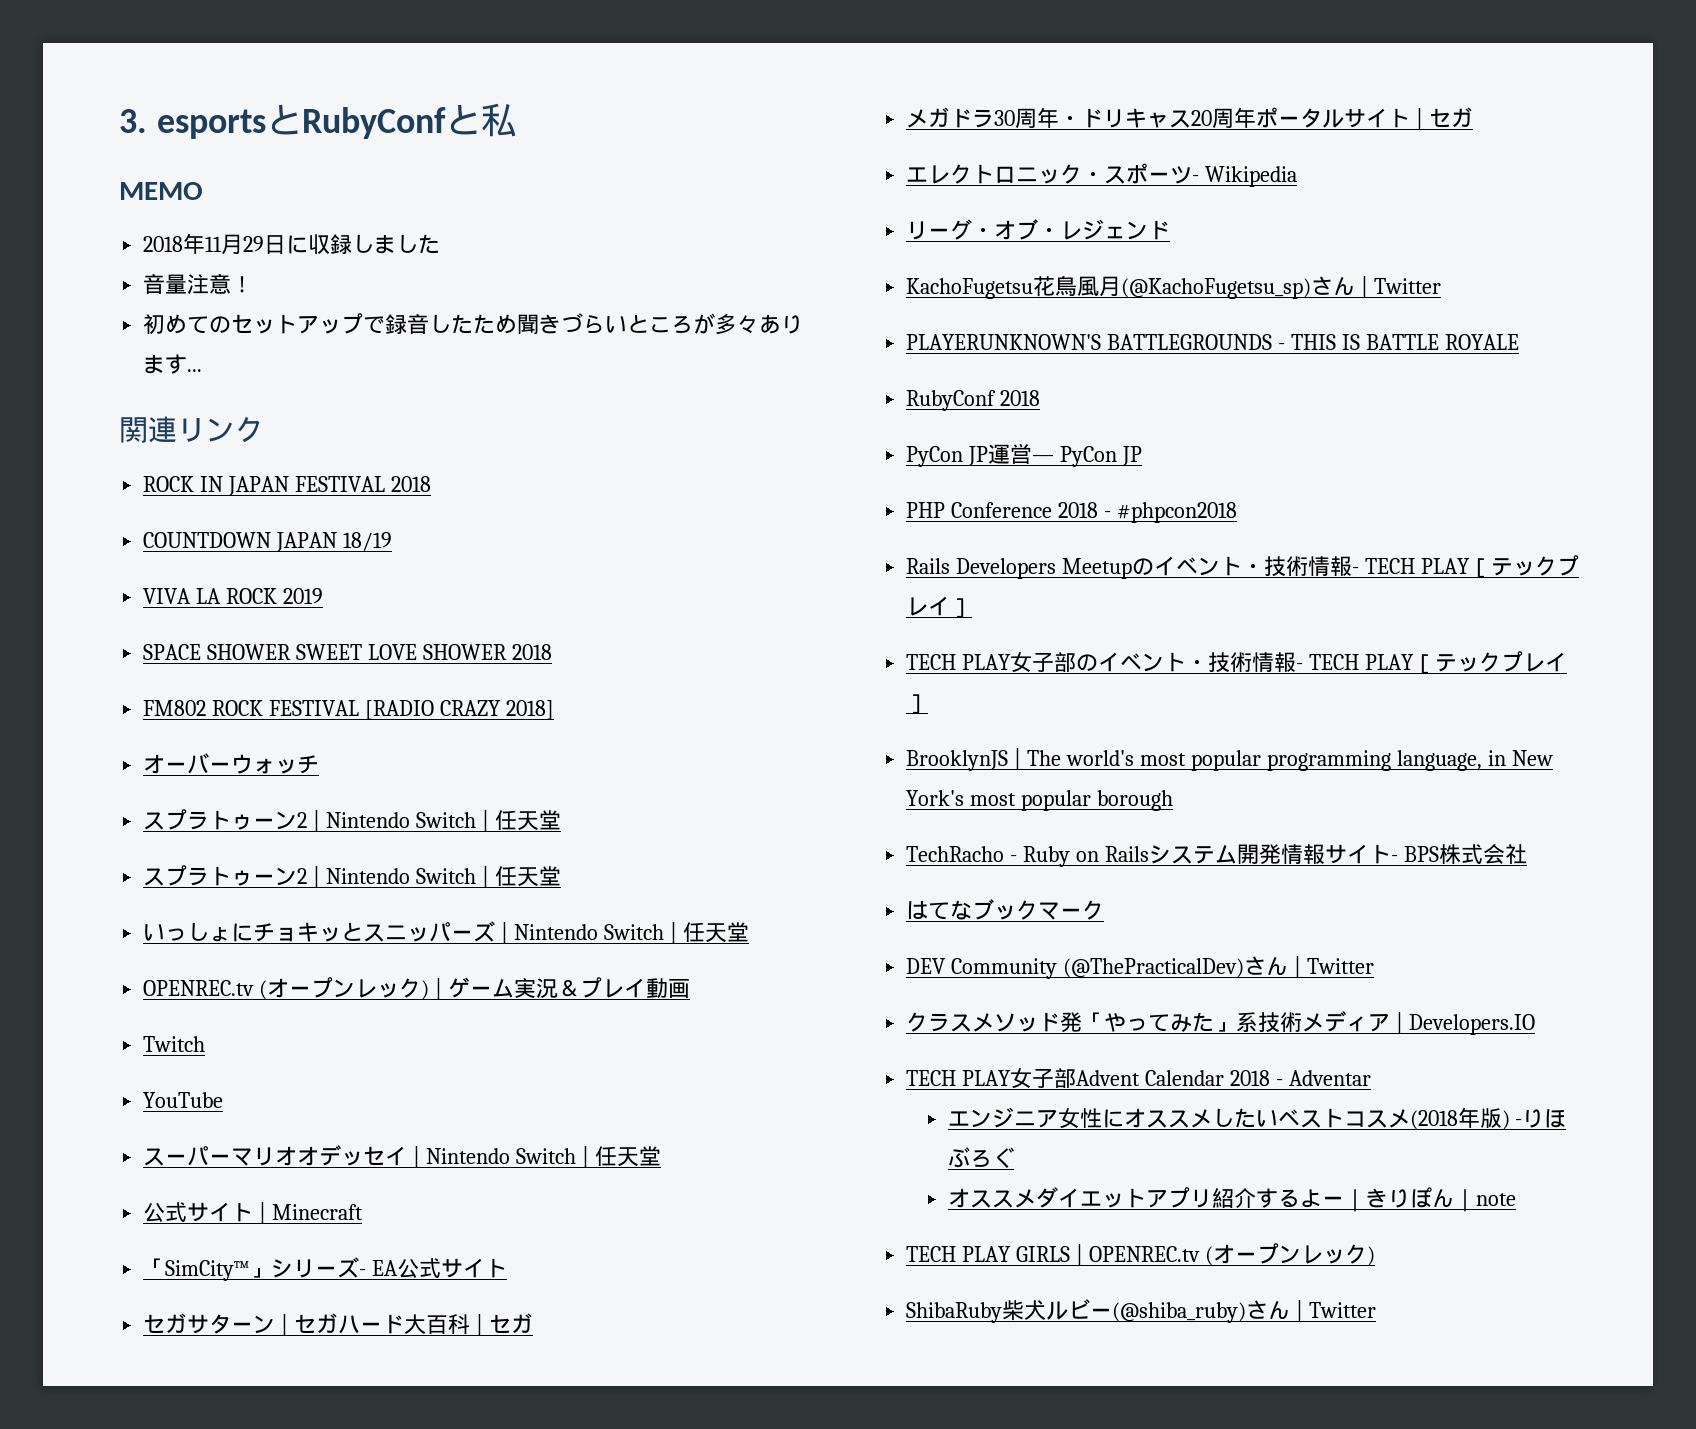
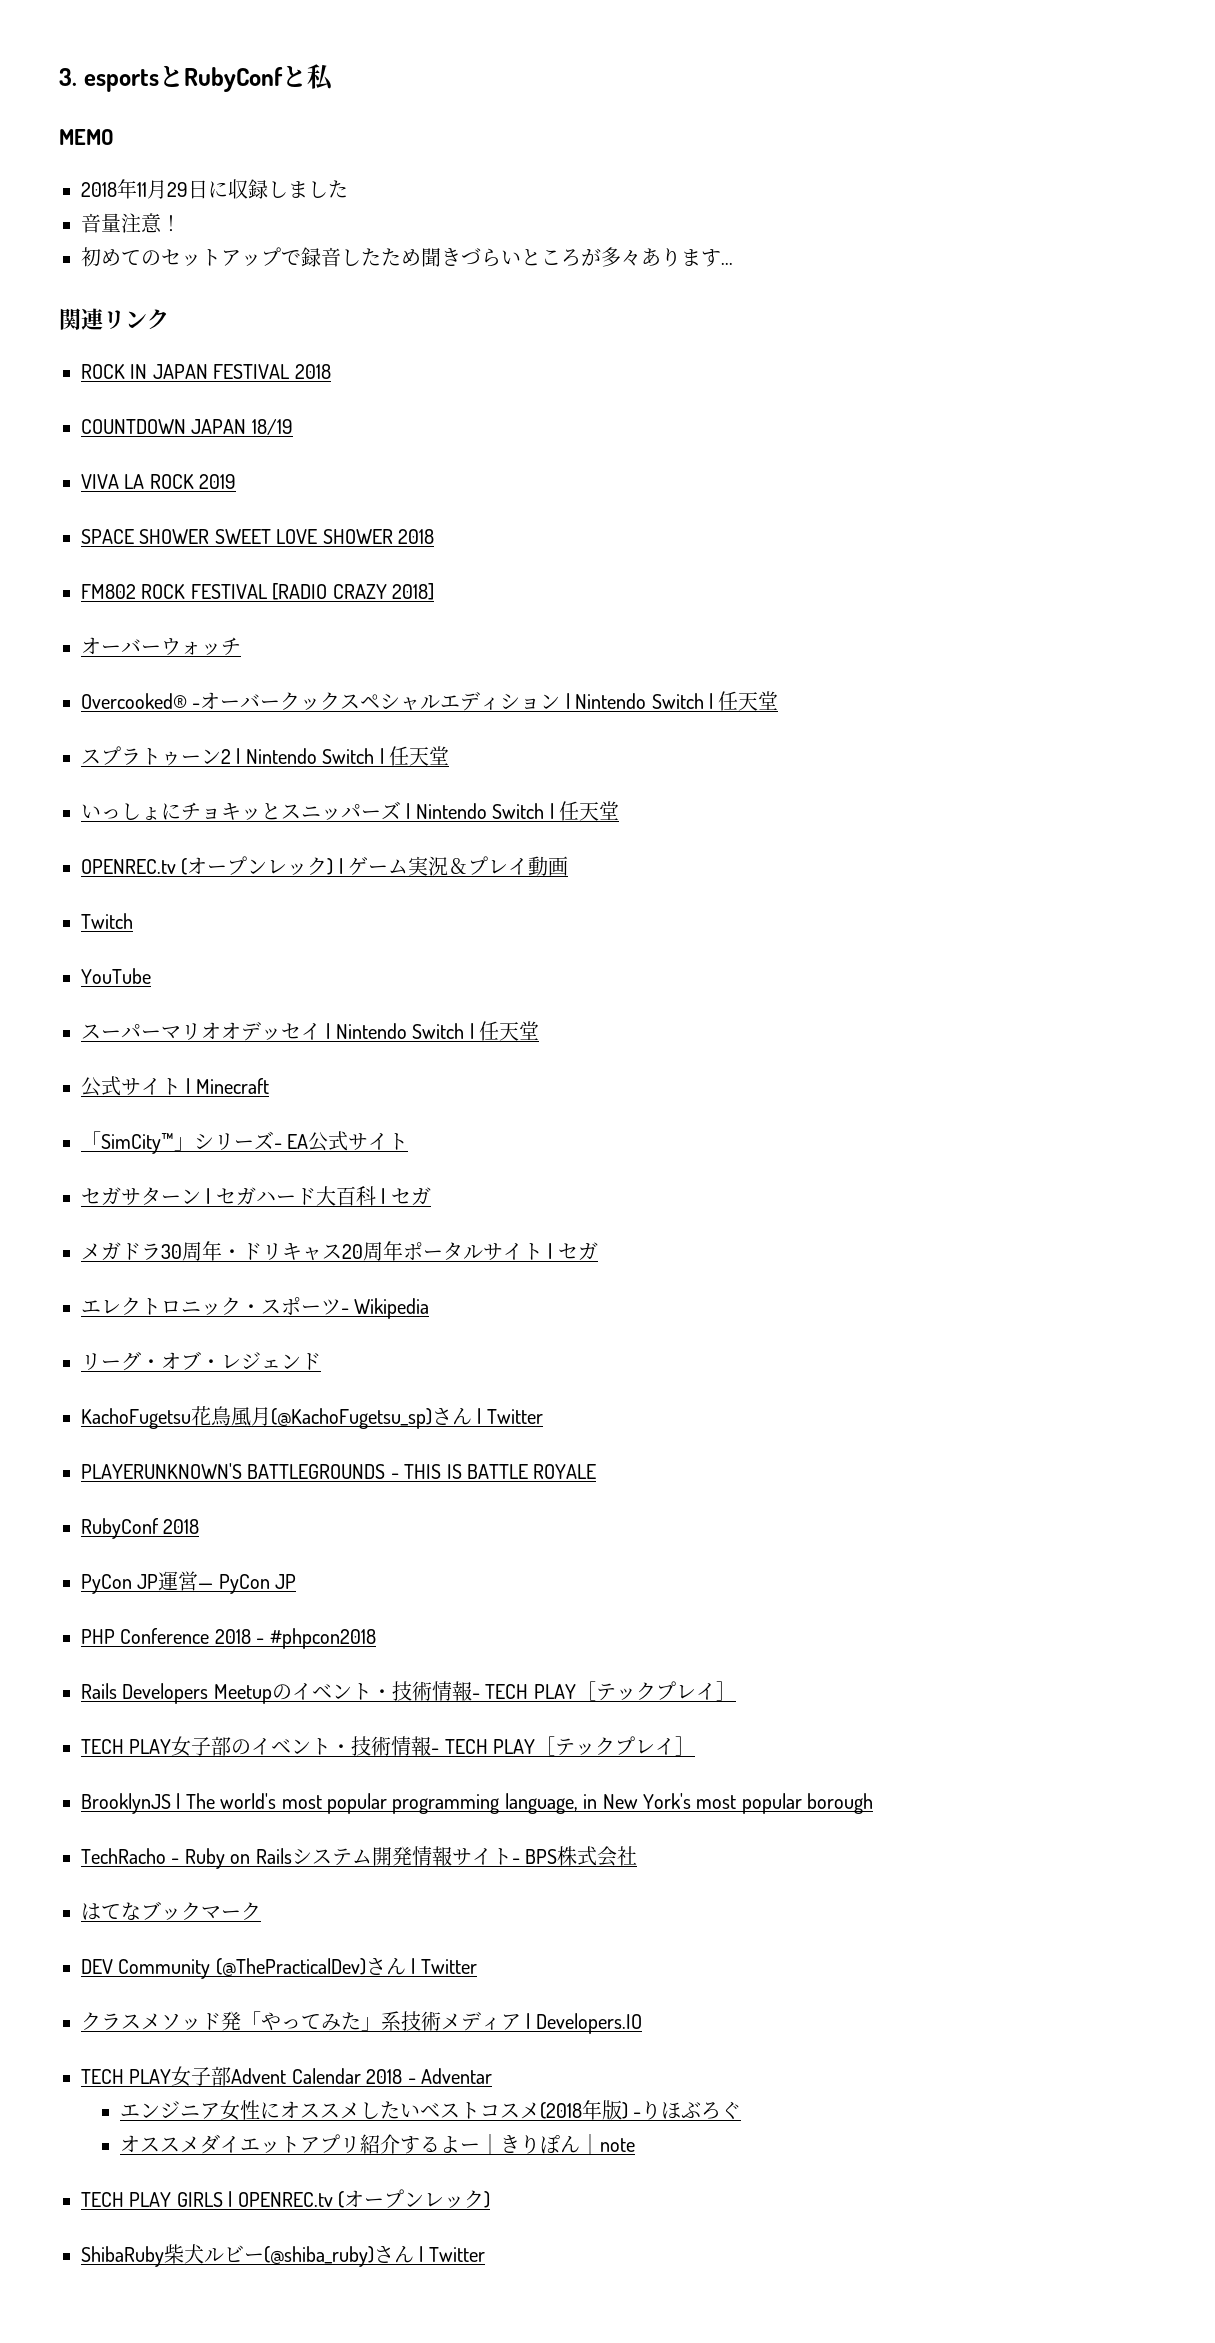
[143,809,308,830] スプラトゥーン2 -> [81,691,561,711] Overcooked® -オーバークックスペシャルエディション

